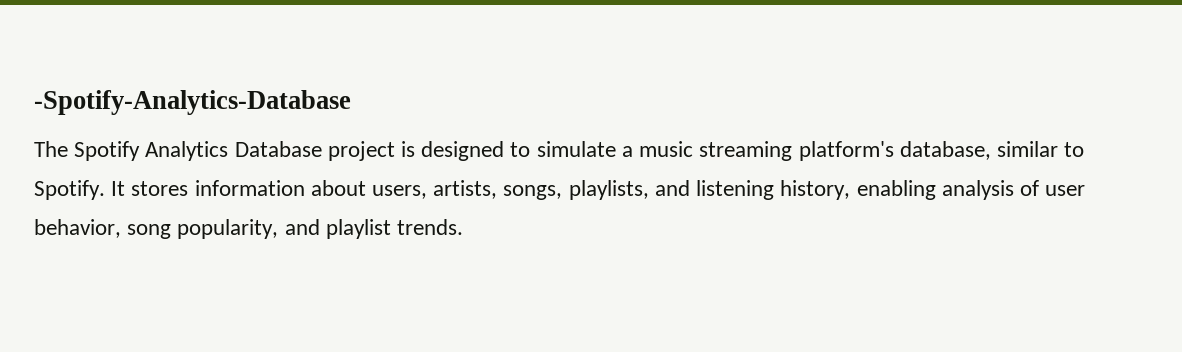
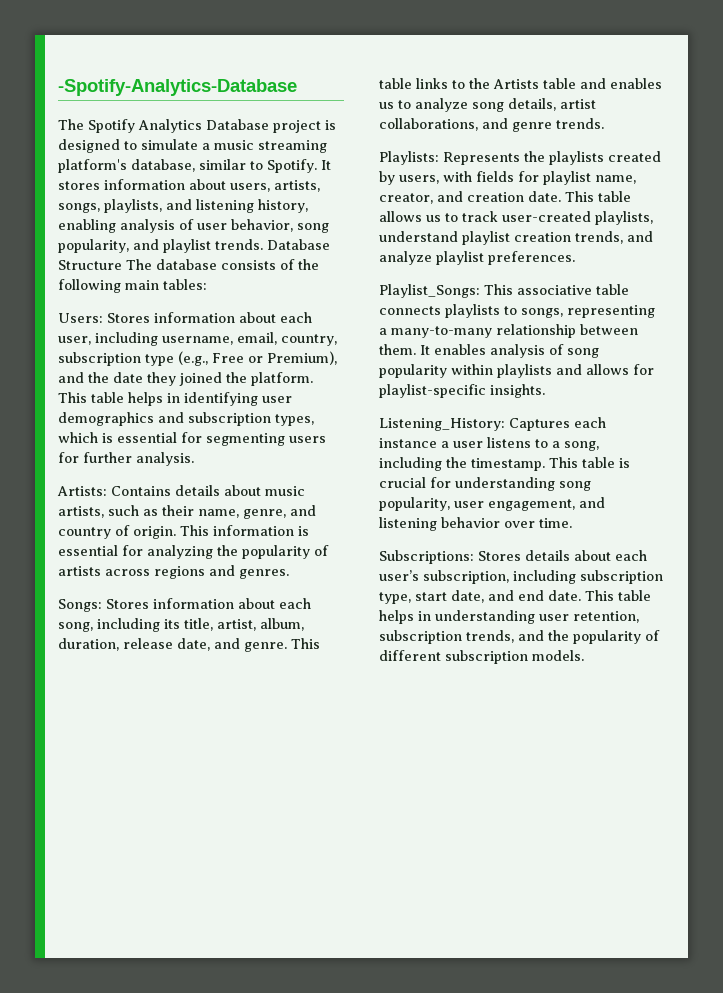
(464, 227) none -> [267,239,330,250] [58,259,319,270] [58,279,207,293] [58,312,312,323] [58,332,337,346] [58,351,337,366] [58,372,313,386] [58,392,292,406] [58,412,314,426] [58,432,326,446] [58,452,194,466] [57,485,305,496] [58,505,316,519] [58,525,309,539] [58,545,329,559] [58,565,289,579] [58,598,311,612] [58,618,304,632] [58,638,320,652] [379,78,662,89] [379,98,596,112] [379,118,604,132] [379,151,661,165] [379,171,636,185] [379,191,631,204] [379,211,653,225] [379,231,653,245] [379,251,575,265] [379,284,629,298] [379,304,655,318] [379,324,638,338] [379,344,599,358] [379,364,654,378] [379,384,545,398] [379,417,606,431] [379,437,599,451] [379,457,630,471] [379,477,591,491] [379,497,605,511] [379,517,572,531] [379,550,647,564] [379,570,663,584] [379,590,651,604] [379,610,639,624] [379,630,660,644] [379,650,584,664] Database Structure The database consists of the following main tables: // Users: Stores information about each user, including username, email, country, subscription type (e.g., Free or Premium), and the date they joined the platform. This table helps in identifying user demographics and subscription types, which is essential for segmenting users for further analysis. // Artists: Contains details about music artists, such as their name, genre, and country of origin. This information is essential for analyzing the popularity of artists across regions and genres. // Songs: Stores information about each song, including its title, artist, album, duration, release date, and genre. This table links to the Artists table and enables us to analyze song details, artist collaborations, and genre trends. // Playlists: Represents the playlists created by users, with fields for playlist name, creator, and creation date. This table allows us to track user-created playlists, understand playlist creation trends, and analyze playlist preferences. // Playlist_Songs: This associative table connects playlists to songs, representing a many-to-many relationship between them. It enables analysis of song popularity within playlists and allows for playlist-specific insights. // Listening_History: Captures each instance a user listens to a song, including the timestamp. This table is crucial for understanding song popularity, user engagement, and listening behavior over time. // Subscriptions: Stores details about each user’s subscription, including subscription type, start date, and end date. This table helps in understanding user retention, subscription trends, and the popularity of different subscription models.

